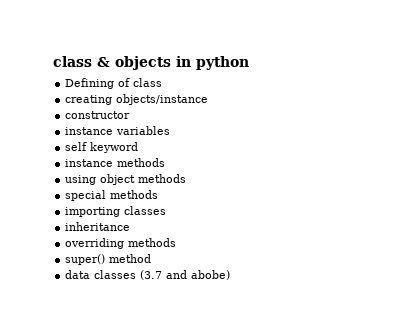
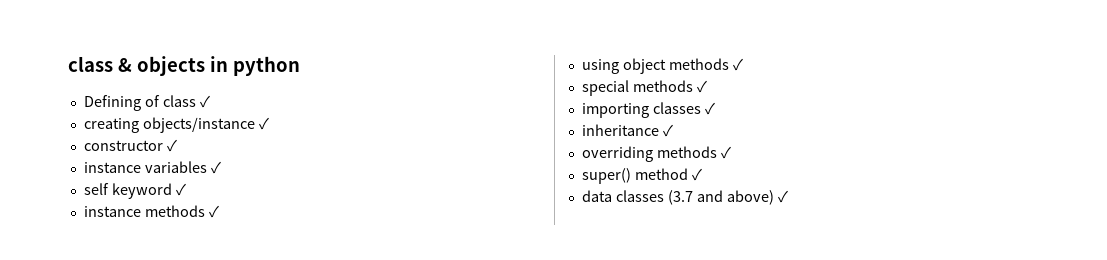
(163, 82) none -> [199,95,210,108] ✓
(209, 99) none -> [258,117,269,130] ✓
(131, 115) none -> [166,139,177,152] ✓
(171, 130) none -> [210,161,221,174] ✓
(139, 147) none -> [175,183,186,196] ✓
(166, 162) none -> [208,205,219,218] ✓
(187, 178) none -> [732,58,743,71] ✓
(159, 194) none -> [696,80,707,93] ✓
(167, 210) none -> [704,102,715,115] ✓
(131, 226) none -> [662,124,673,137] ✓
(177, 242) none -> [720,146,731,159] ✓
(152, 258) none -> [691,168,702,181] ✓
[191,270,231,280] abobe) -> [726,190,788,205] above) ✓

